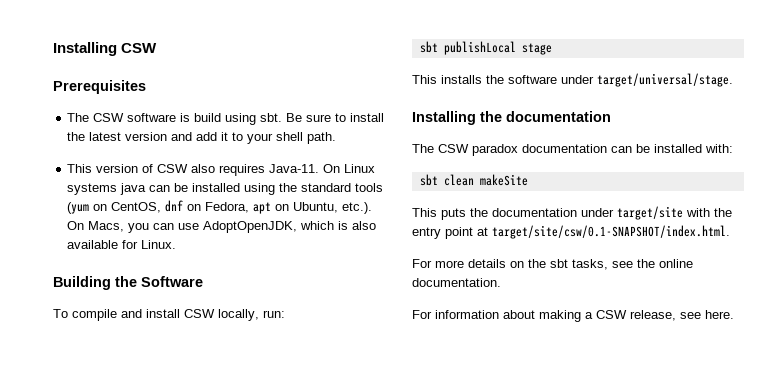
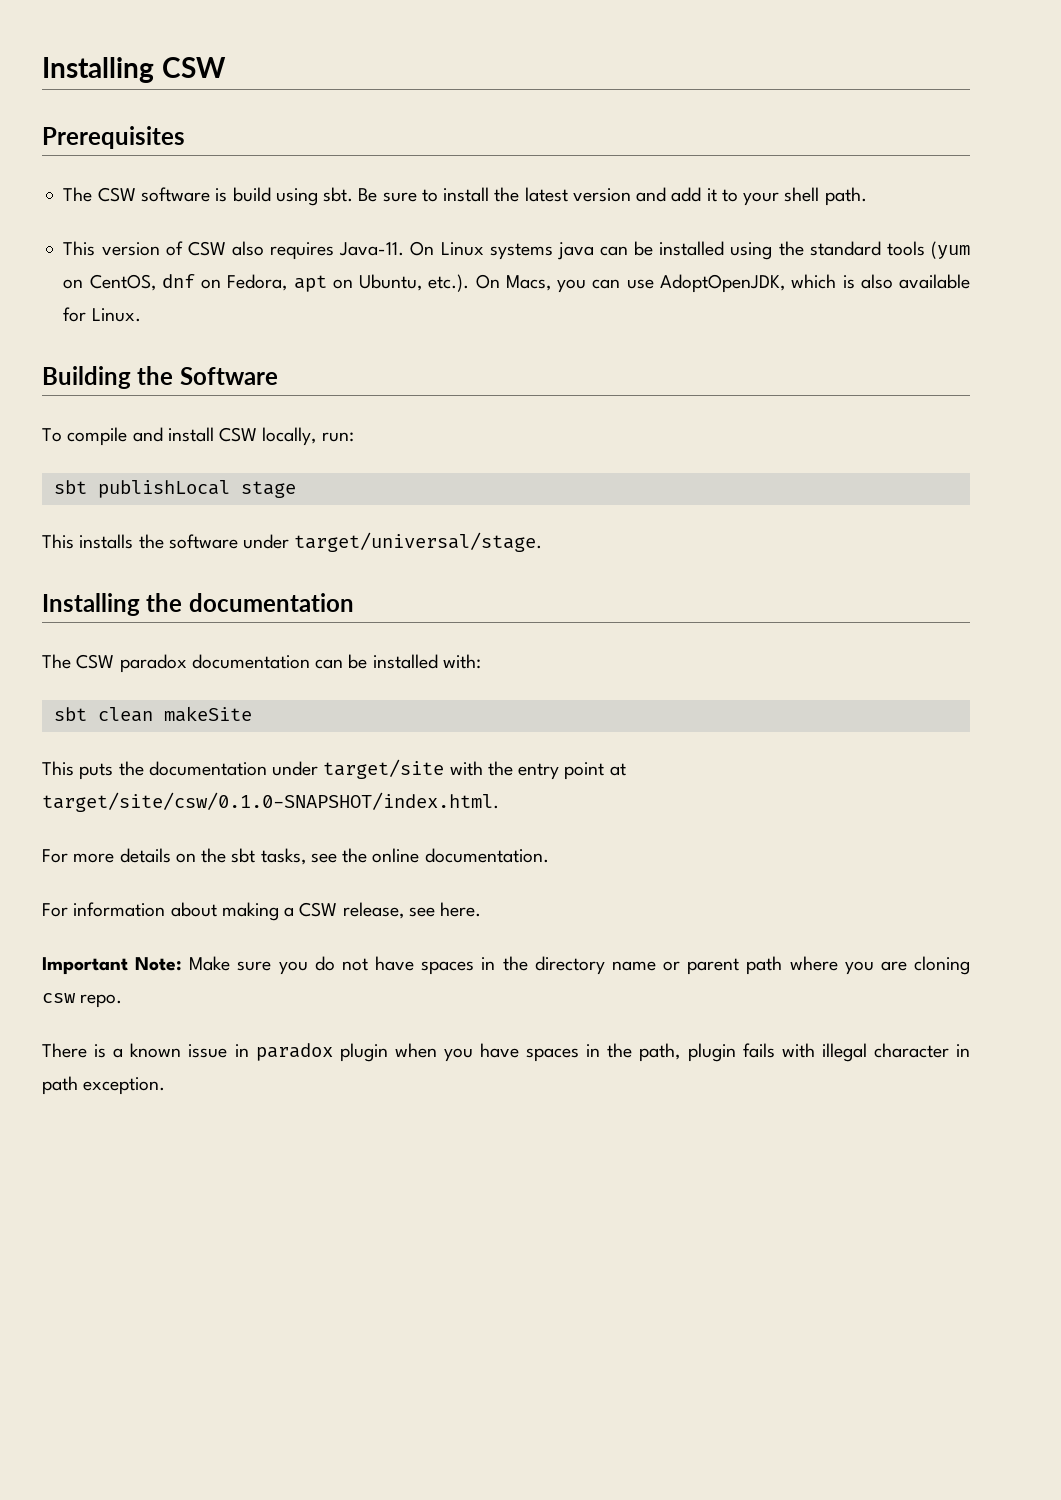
[492,225,730,239] target/site/csw/0.1-SNAPSHOT/index.html. -> [42,792,499,812] target/site/csw/0.1.0-SNAPSHOT/index.html.
(734, 314) none -> [42,956,970,975] [42,993,123,1008] [42,1043,971,1062] [42,1076,166,1095] // Important Note: Make sure you do not have spaces in the directory name or parent path where you are cloning csw repo. // There is a known issue in paradox plugin when you have spaces in the path, plugin fails with illegal character in path exception.

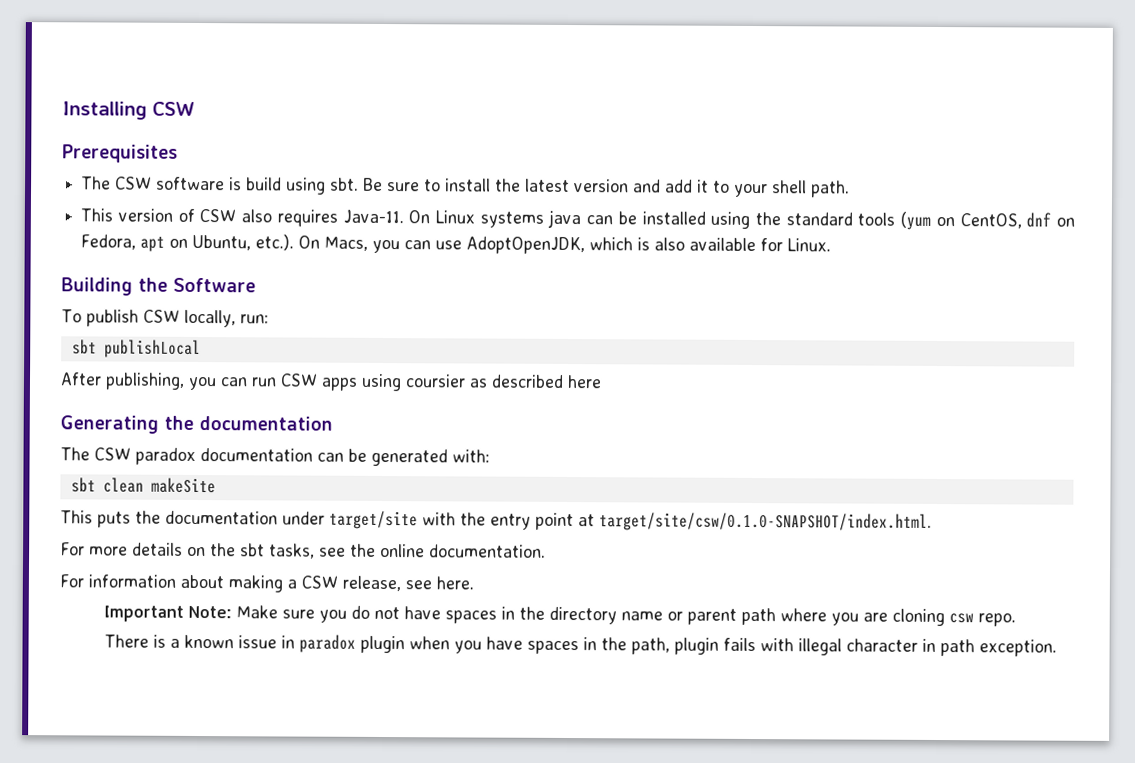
[67,427,214,446] compile and install -> [85,309,139,327] publish
[240,481,296,498] [42,532,543,552] [42,593,140,616] stage // This installs the software under target/universal/stage. // Installing -> [60,372,602,392] [60,415,159,434] // After publishing, you can run CSW apps using coursier as described here // Generating
[372,654,438,669] installed -> [371,448,448,467] generated

